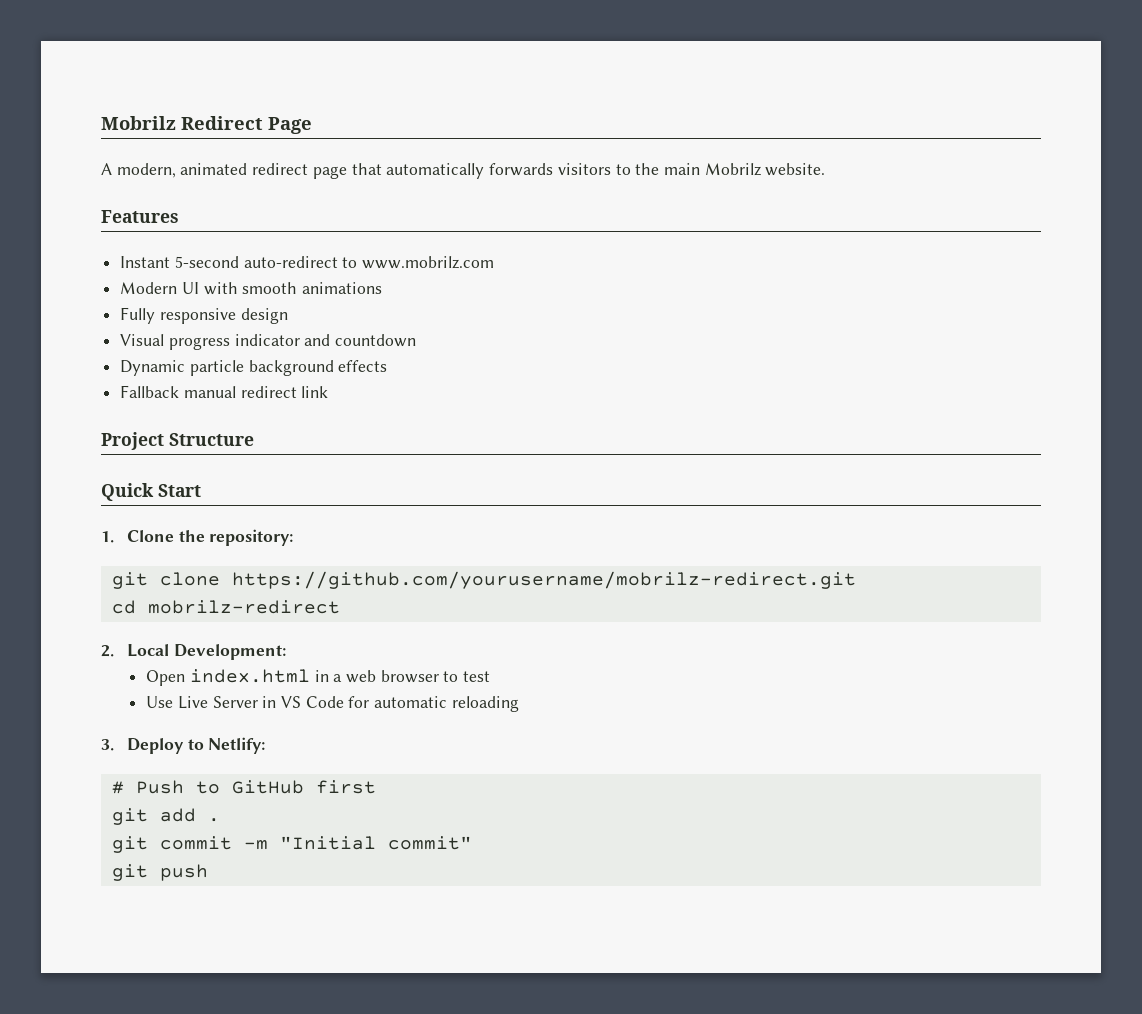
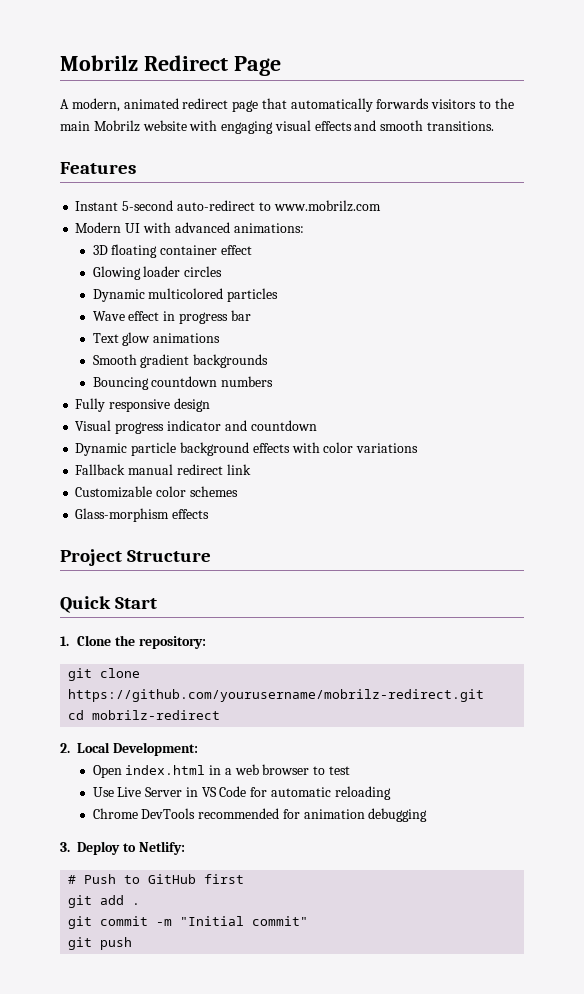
[765,163,826,176] website. -> [142,120,495,134] website with engaging visual effects and smooth transitions.
[242,282,383,294] smooth animations -> [174,222,304,233] [92,244,252,258] [92,266,223,280] [92,288,279,302] [92,310,251,324] [92,332,221,346] [92,354,269,368] [92,376,274,390] advanced animations: // 3D floating container effect // Glowing loader circles // Dynamic multicolored particles // Wave effect in progress bar // Text glow animations // Smooth gradient backgrounds // Bouncing countdown numbers
(388, 366) none -> [291,442,419,453] with color variations
(329, 392) none -> [75,486,238,498] [75,508,210,522] // Customizable color schemes // Glass-morphism effects
(519, 704) none -> [92,808,428,822] // Chrome DevTools recommended for animation debugging

